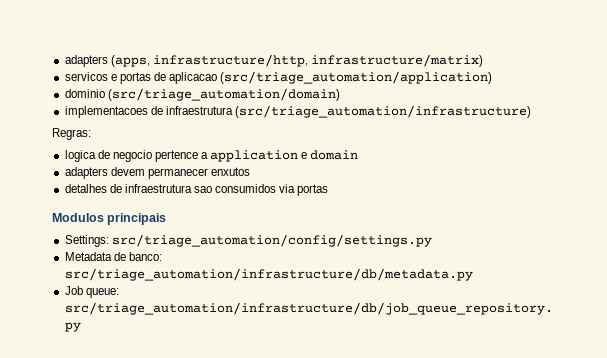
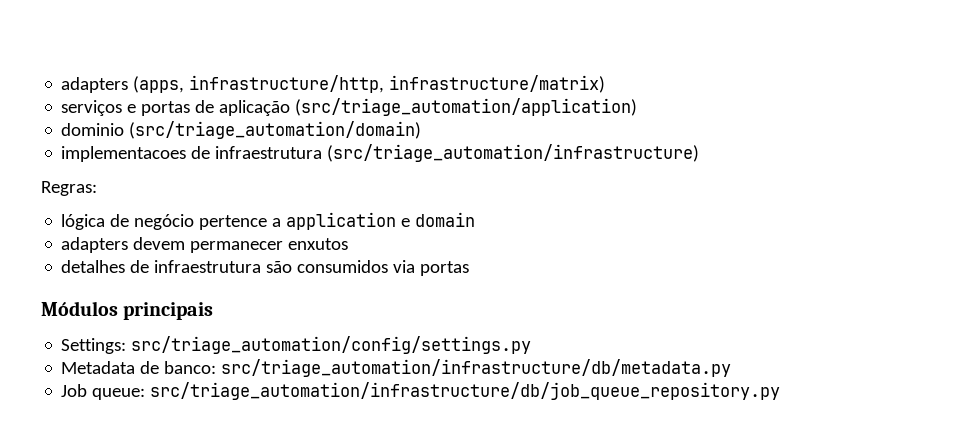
[64,72,108,81] servicos -> [61,100,123,116] serviços
[169,72,218,84] aplicacao -> [219,100,291,116] aplicação
[64,150,152,162] logica de negocio -> [61,214,195,230] lógica de negócio
[193,186,212,193] sao -> [266,261,293,273] são
[52,213,104,222] Modulos -> [41,301,118,316] Módulos

